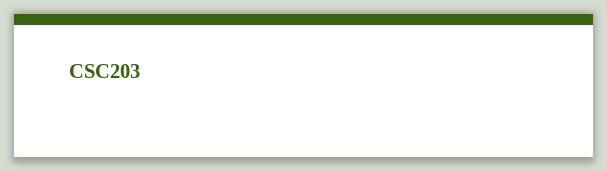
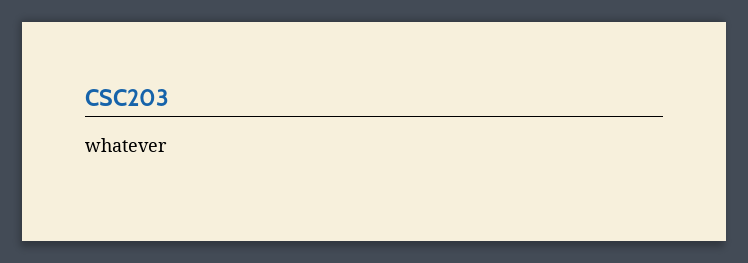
(140, 71) none -> [85,138,167,152] // whatever

